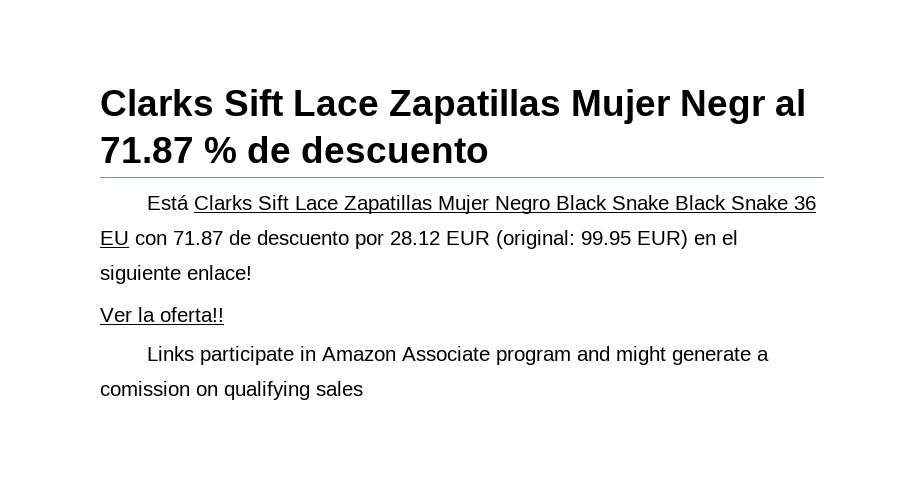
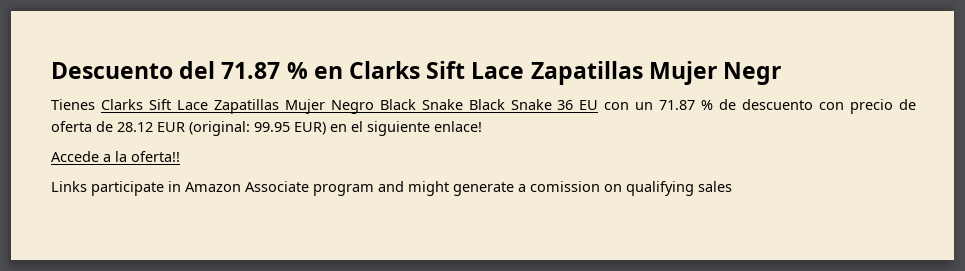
(100, 102) none -> [51,61,343,79] Descuento del 71.87 % en
[775,89,806,116] [100,136,489,163] [146,195,189,210] al 71.87 % de descuento // Está -> [51,99,95,110] // Tienes
[173,230,384,249] 71.87 de descuento por -> [635,99,917,114] [51,121,113,132] un 71.87 % de descuento con precio de oferta de
[100,308,132,322] Ver -> [51,151,111,162] Accede a

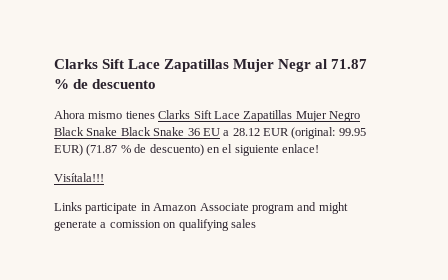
[51,61,343,79] Descuento del 71.87 % en -> (54, 64) none
[51,99,95,110] // Tienes -> [315,59,368,69] [54,79,157,89] [54,110,155,119] al 71.87 % de descuento // Ahora mismo tienes
[604,99,917,114] [51,121,113,132] con un 71.87 % de descuento con precio de oferta de -> [223,130,230,136] a
(326, 128) none -> [86,144,204,156] (71.87 % de descuento)
[51,151,180,162] Accede a la oferta!! -> [54,173,104,182] Visítala!!!

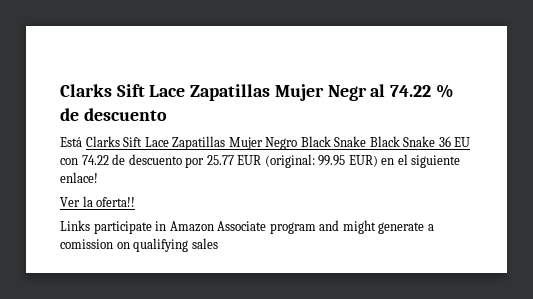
[331,59,368,69] 71.87 -> [390,85,432,97] 74.22
[54,110,155,119] Ahora mismo tienes -> [60,137,82,147] Está
[223,127,366,139] [54,144,204,156] a 28.12 EUR (original: 99.95 EUR) (71.87 % de descuento) -> [60,154,378,168] con 74.22 de descuento por 25.77 EUR (original: 99.95 EUR)
[54,173,104,182] Visítala!!! -> [60,196,136,207] Ver la oferta!!

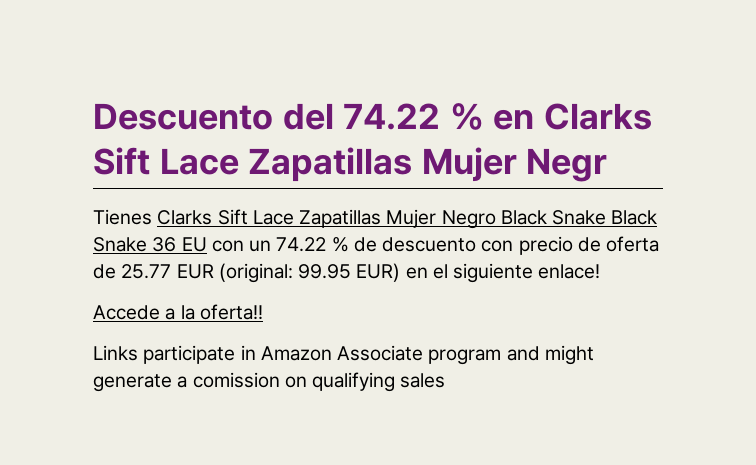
(60, 90) none -> [93,103,535,130] Descuento del 74.22 % en
[370,84,454,98] [60,108,167,121] [60,137,82,147] al 74.22 % de descuento // Está -> [93,209,152,225] // Tienes
[81,154,205,168] 74.22 de descuento por -> [249,236,660,255] [93,264,116,279] un 74.22 % de descuento con precio de oferta de
[60,197,80,207] Ver -> [93,305,176,320] Accede a

